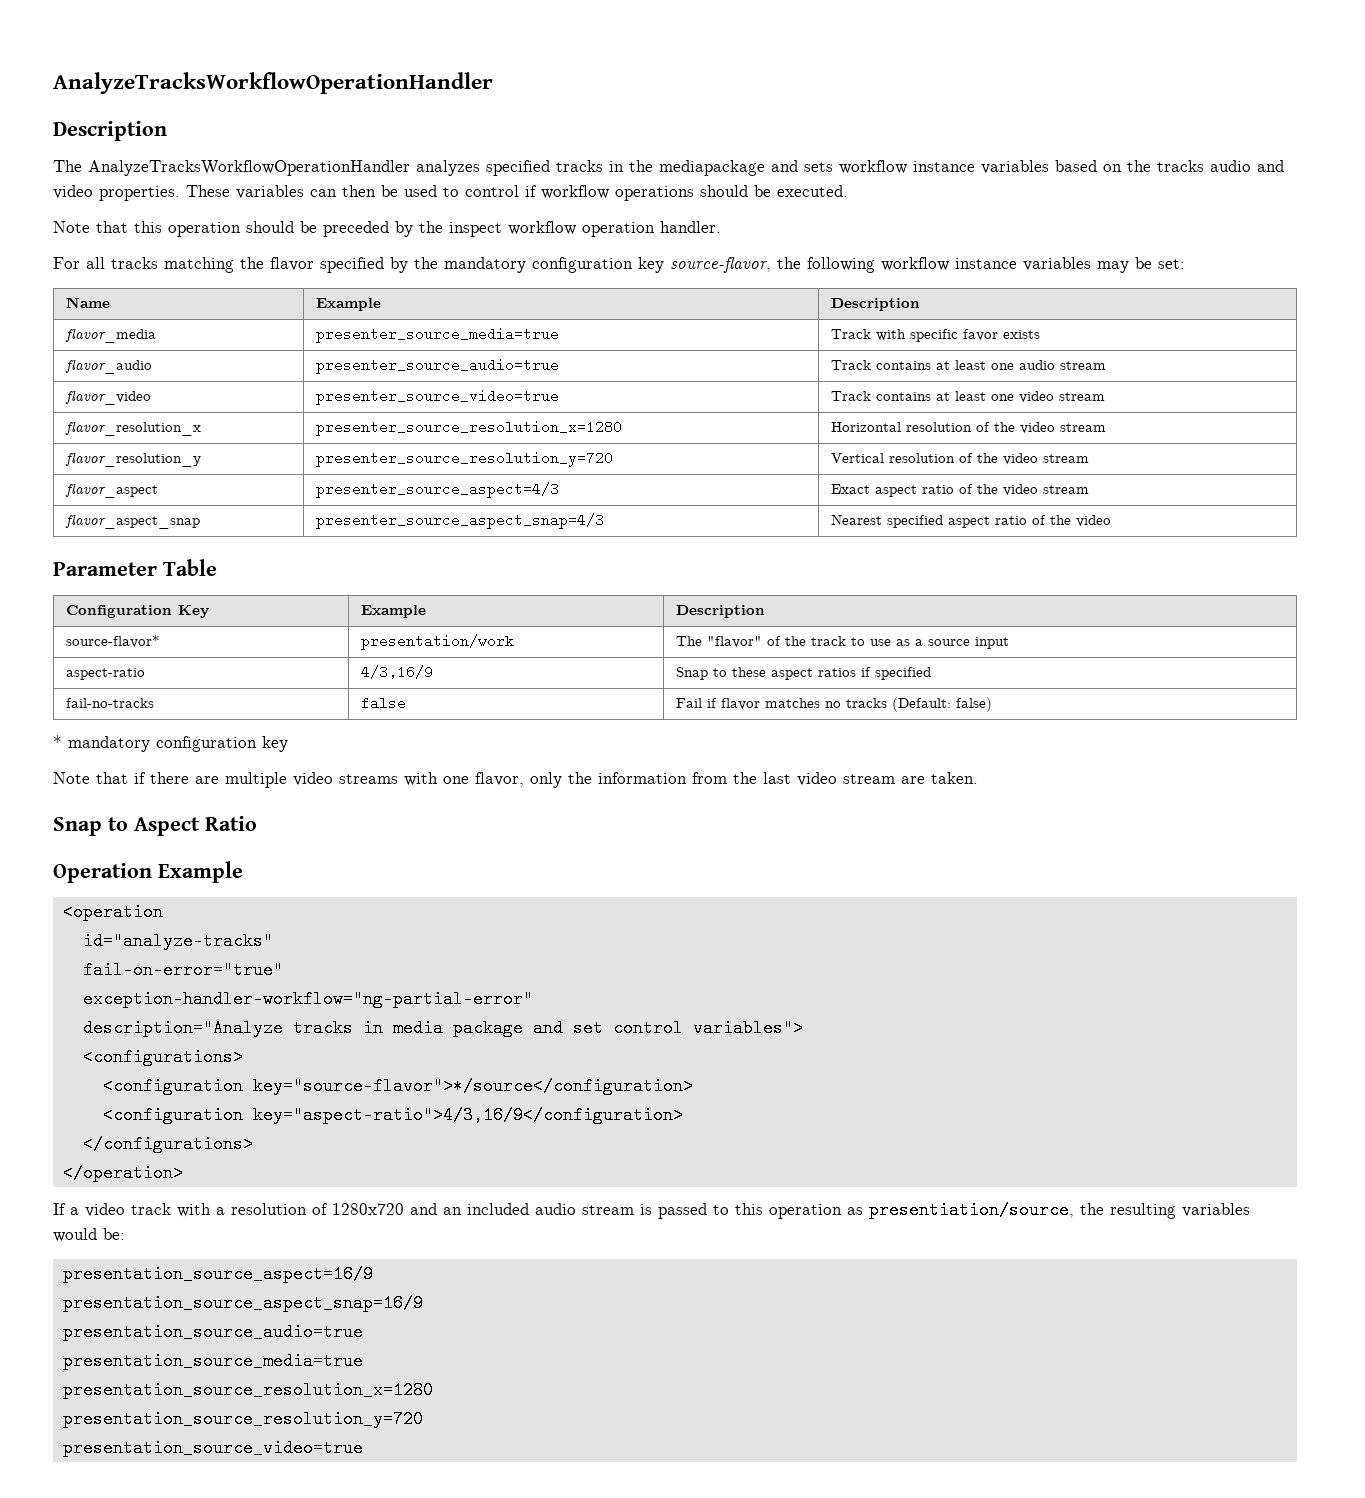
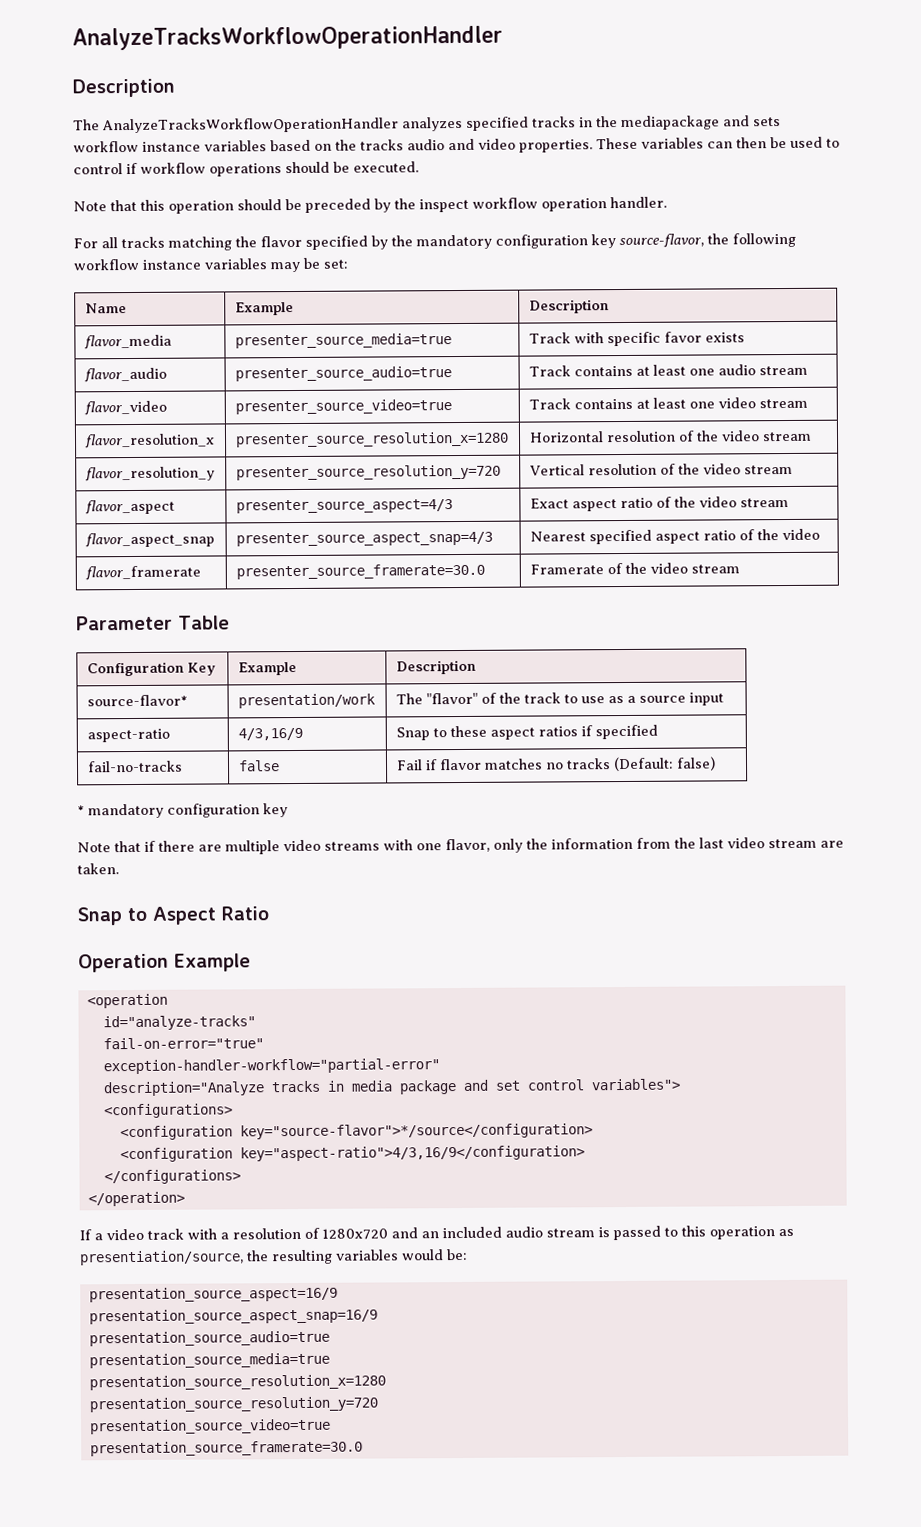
(1112, 521) none -> [84,565,201,581] [235,563,485,580] [529,562,740,575] // flavor_framerate | presenter_source_framerate=30.0 | Framerate of the video stream
[82,990,533,1008] exception-handler-workflow="ng-partial-error" -> [102,1058,440,1075] exception-handler-workflow="partial-error"
(363, 1448) none -> [89,1440,363,1457] // presentation_source_framerate=30.0

